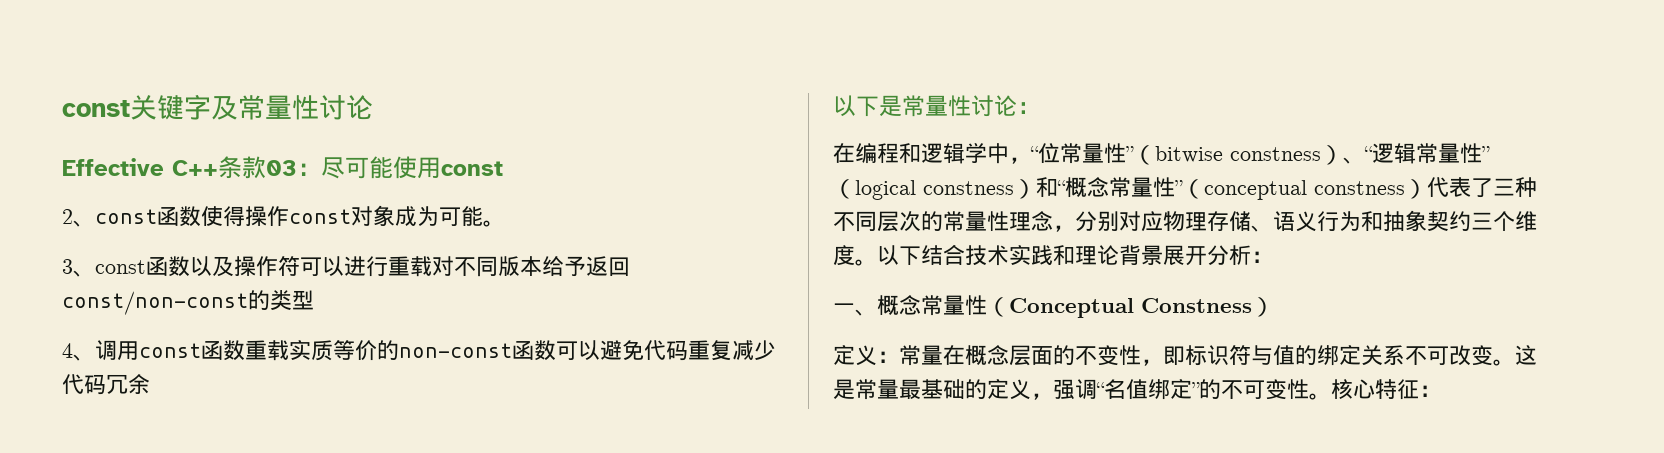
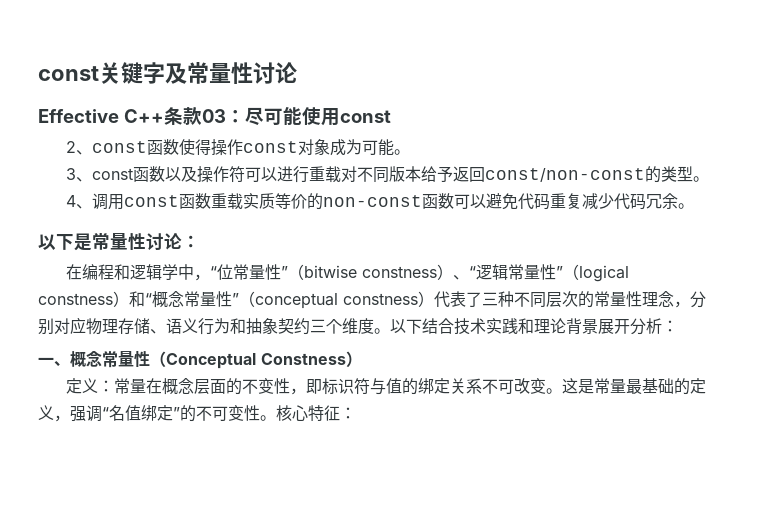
(314, 300) none -> [693,176,710,182] 。
(150, 384) none -> [678,203,695,209] 。

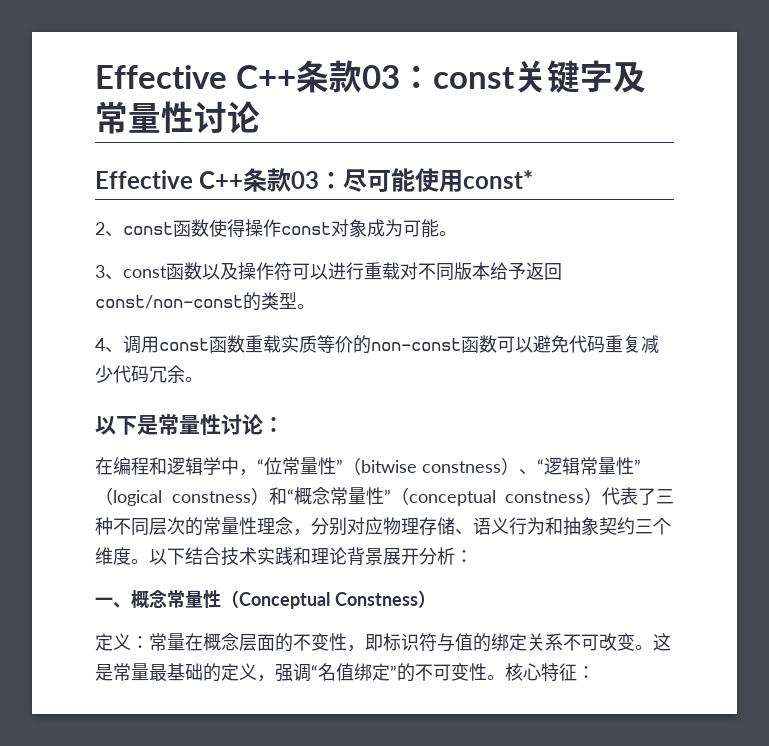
(38, 73) none -> [95,60,433,93] Effective C++条款03：
[339,110,391,123] const -> [463,170,534,189] const*

